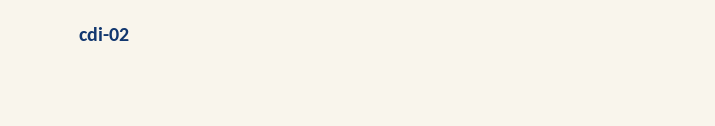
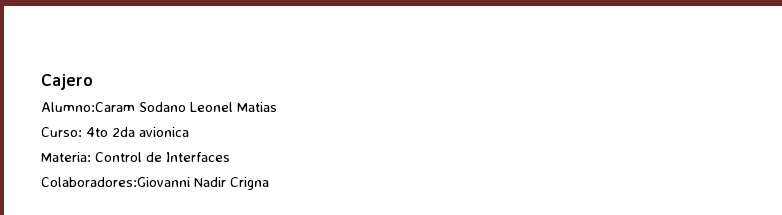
[79,27,129,41] cdi-02 -> [41,74,93,90] [41,102,277,112] [41,127,189,137] [41,152,230,162] [41,177,269,190] Cajero // Alumno:Caram Sodano Leonel Matias // Curso: 4to 2da avionica // Materia: Control de Interfaces // Colaboradores:Giovanni Nadir Crigna

